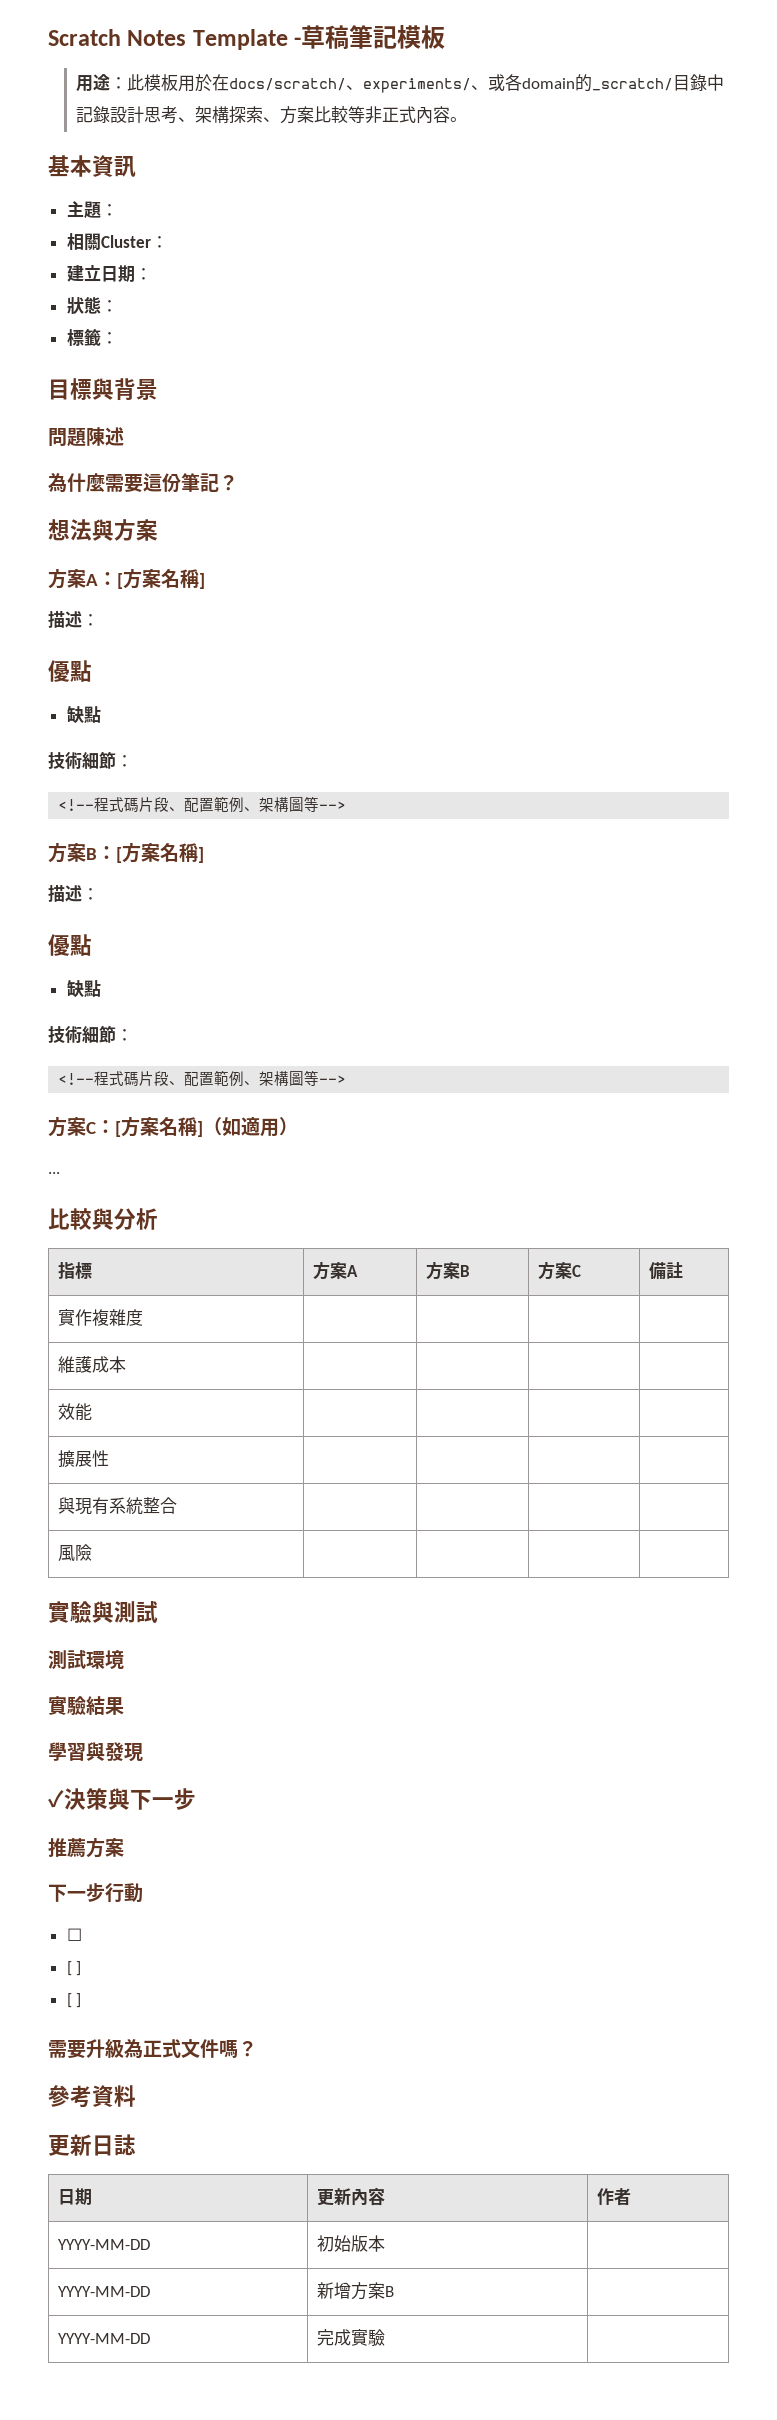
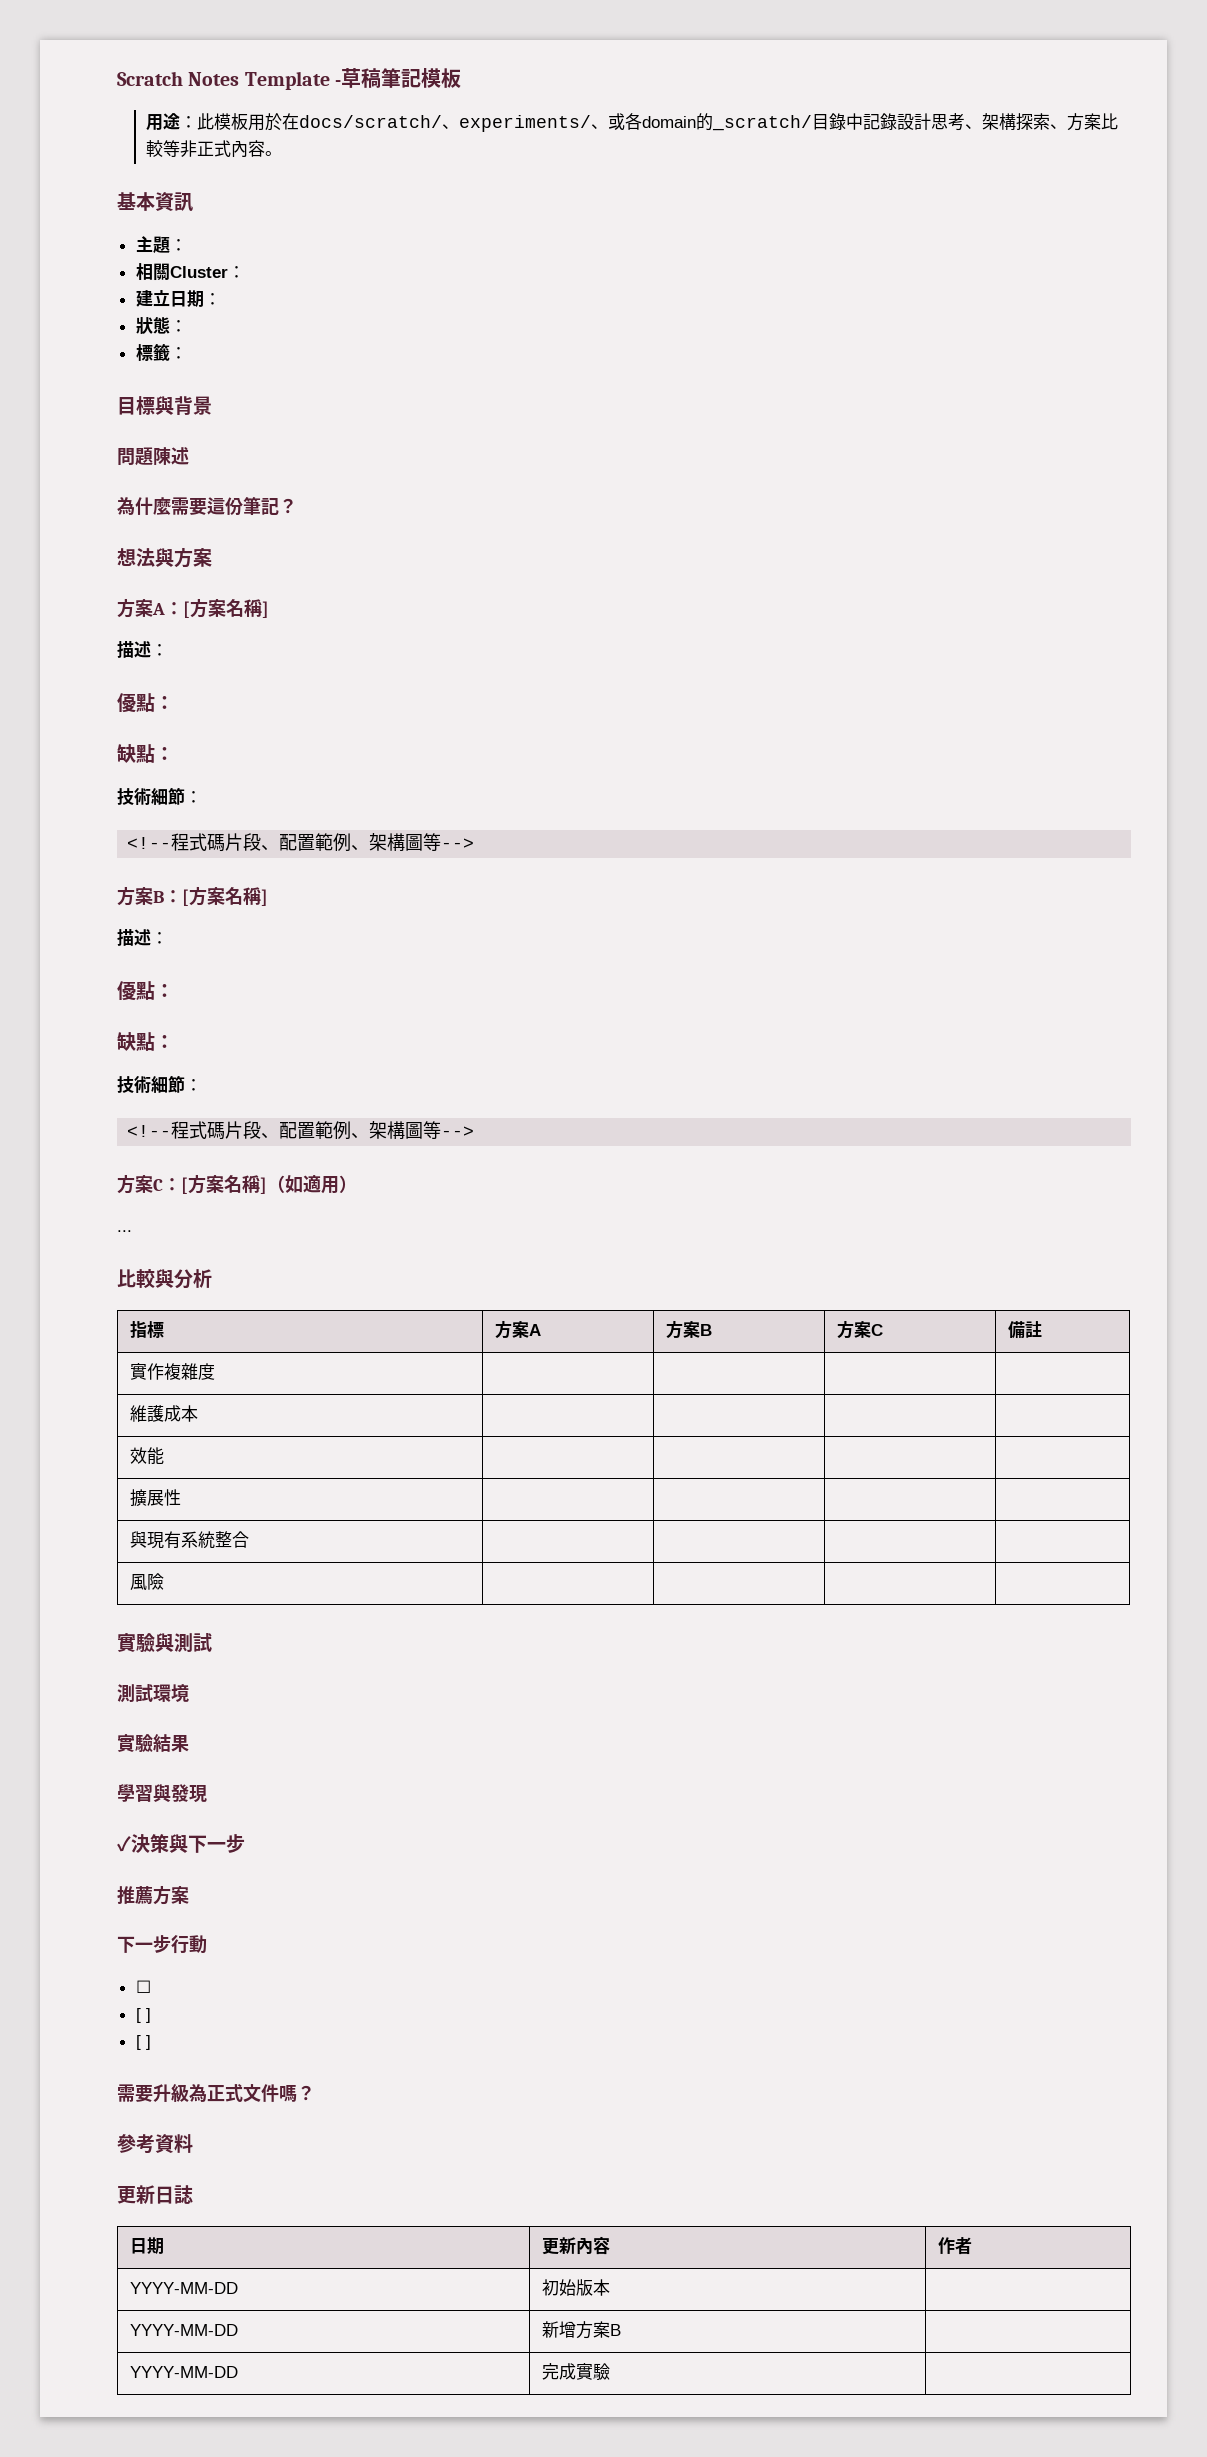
[66,706,101,724] // 缺點 -> [155,696,174,710] [117,744,174,763] ： // 缺點：
[66,980,101,998] // 缺點 -> [155,984,174,998] [117,1032,174,1051] ： // 缺點：

